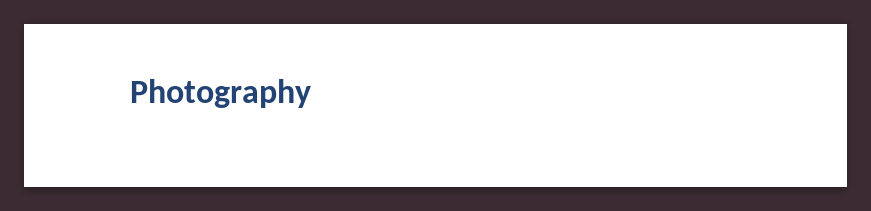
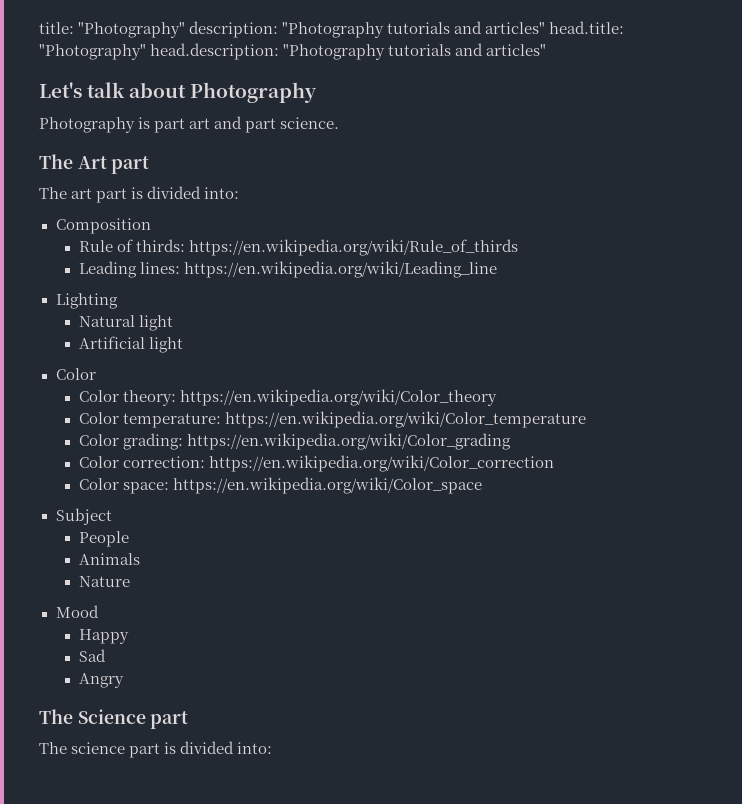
[130,79,311,108] Photography -> [39,21,625,38] [39,43,547,60] [39,82,318,103] [39,116,340,133] [39,154,150,174] [39,186,240,203] [55,218,151,234] [78,239,518,256] [78,261,497,278] [55,293,118,309] [78,315,173,331] [78,336,183,353] [55,368,96,380] [78,389,497,406] [78,411,586,428] [78,433,511,450] [78,455,554,472] [78,477,482,494] [55,508,112,525] [78,531,129,547] [78,553,140,565] [78,576,130,587] [55,605,99,618] [78,629,129,644] [78,649,106,662] [78,673,124,688] [39,709,189,729] [39,741,273,758] title: "Photography" description: "Photography tutorials and articles" head.title: "Photography" head.description: "Photography tutorials and articles" // Let's talk about Photography // Photography is part art and part science. // The Art part // The art part is divided into: // Composition // Rule of thirds: https://en.wikipedia.org/wiki/Rule_of_thirds // Leading lines: https://en.wikipedia.org/wiki/Leading_line // Lighting // Natural light // Artificial light // Color // Color theory: https://en.wikipedia.org/wiki/Color_theory // Color temperature: https://en.wikipedia.org/wiki/Color_temperature // Color grading: https://en.wikipedia.org/wiki/Color_grading // Color correction: https://en.wikipedia.org/wiki/Color_correction // Color space: https://en.wikipedia.org/wiki/Color_space // Subject // People // Animals // Nature // Mood // Happy // Sad // Angry // The Science part // The science part is divided into:

